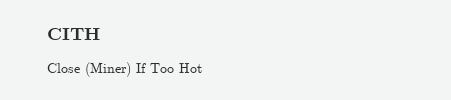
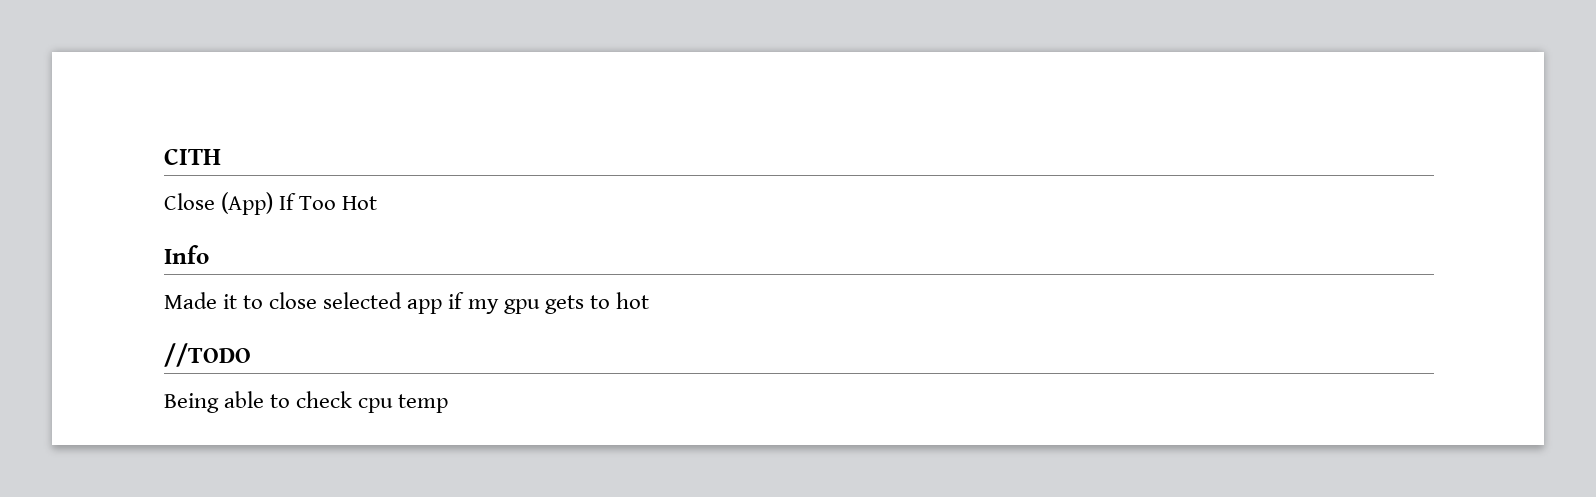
[85,62,131,77] (Miner) -> [221,192,274,215] (App)
(202, 68) none -> [164,245,209,264] [164,292,649,314] [164,343,251,367] [164,391,449,413] // Info // Made it to close selected app if my gpu gets to hot // //TODO // Being able to check cpu temp

